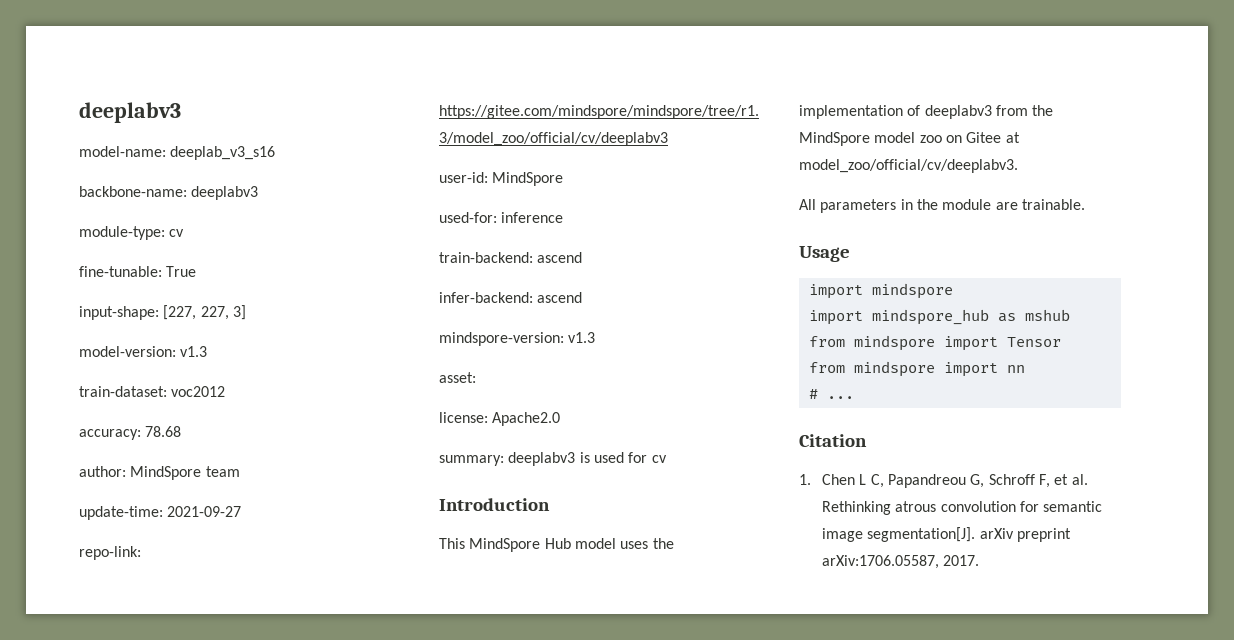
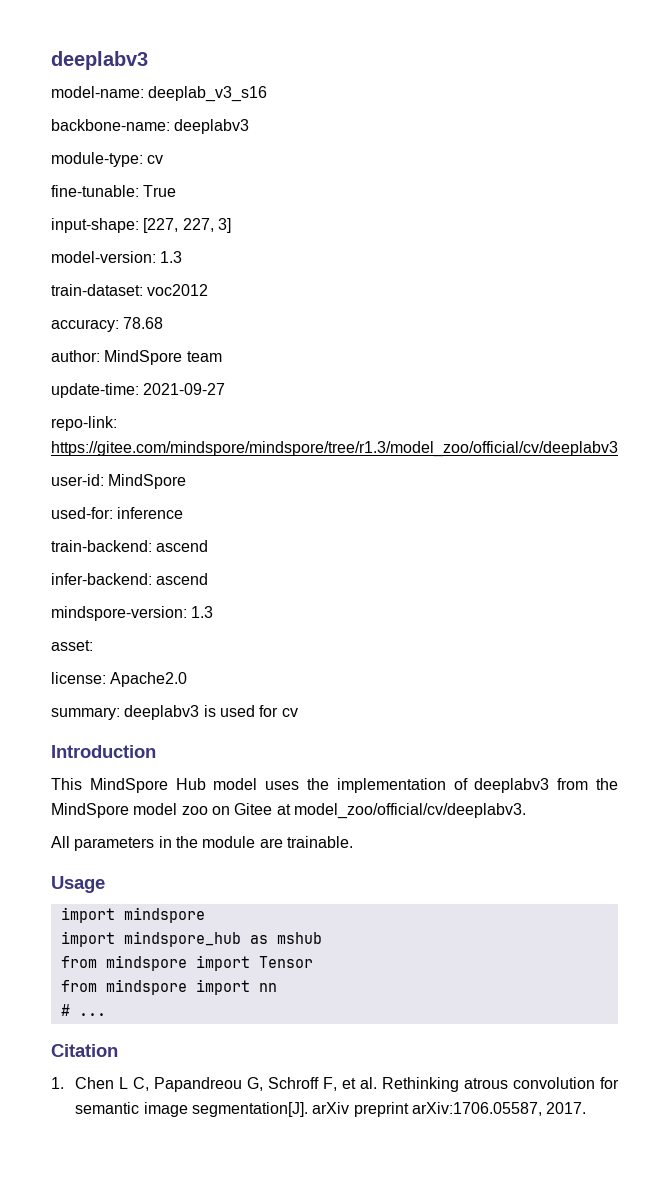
[180,346,208,357] v1.3 -> [160,251,183,263] 1.3
[568,332,596,343] v1.3 -> [191,606,214,618] 1.3

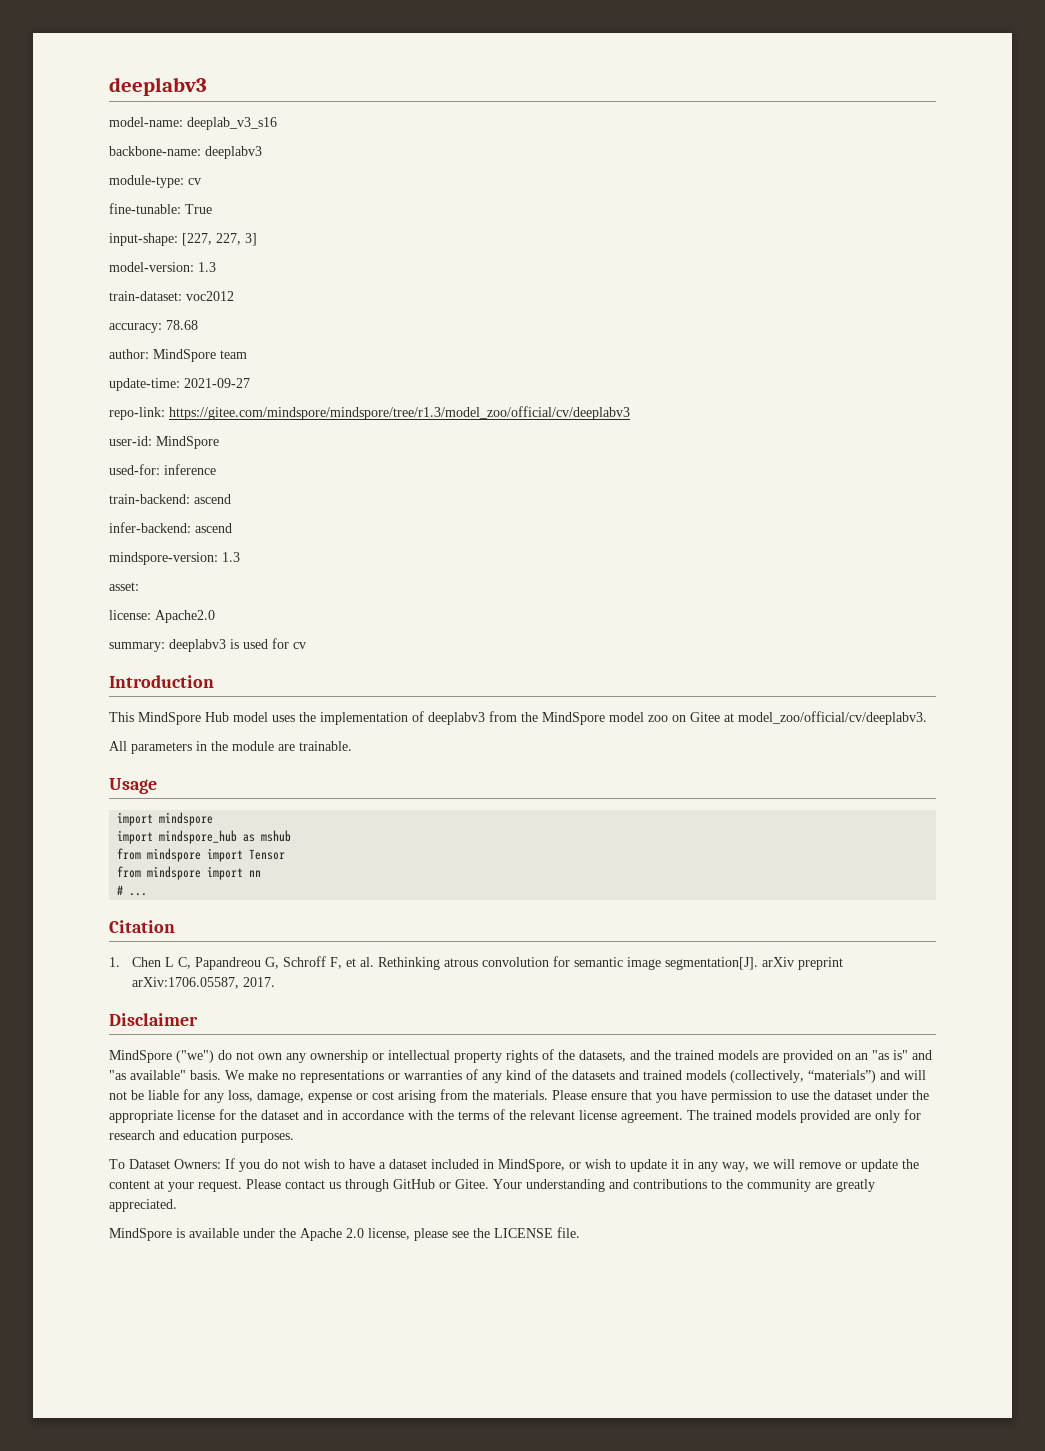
(587, 1108) none -> [109,1013,198,1026] [109,1049,932,1063] [109,1069,926,1083] [109,1089,929,1103] [109,1109,921,1123] [109,1130,294,1143] [109,1158,919,1172] [109,1179,875,1192] [109,1199,177,1212] [109,1227,580,1241] // Disclaimer // MindSpore ("we") do not own any ownership or intellectual property rights of the datasets, and the trained models are provided on an "as is" and "as available" basis. We make no representations or warranties of any kind of the datasets and trained models (collectively, “materials”) and will not be liable for any loss, damage, expense or cost arising from the materials. Please ensure that you have permission to use the dataset under the appropriate license for the dataset and in accordance with the terms of the relevant license agreement. The trained models provided are only for research and education purposes. // To Dataset Owners: If you do not wish to have a dataset included in MindSpore, or wish to update it in any way, we will remove or update the content at your request. Please contact us through GitHub or Gitee. Your understanding and contributions to the community are greatly appreciated. // MindSpore is available under the Apache 2.0 license, please see the LICENSE file.

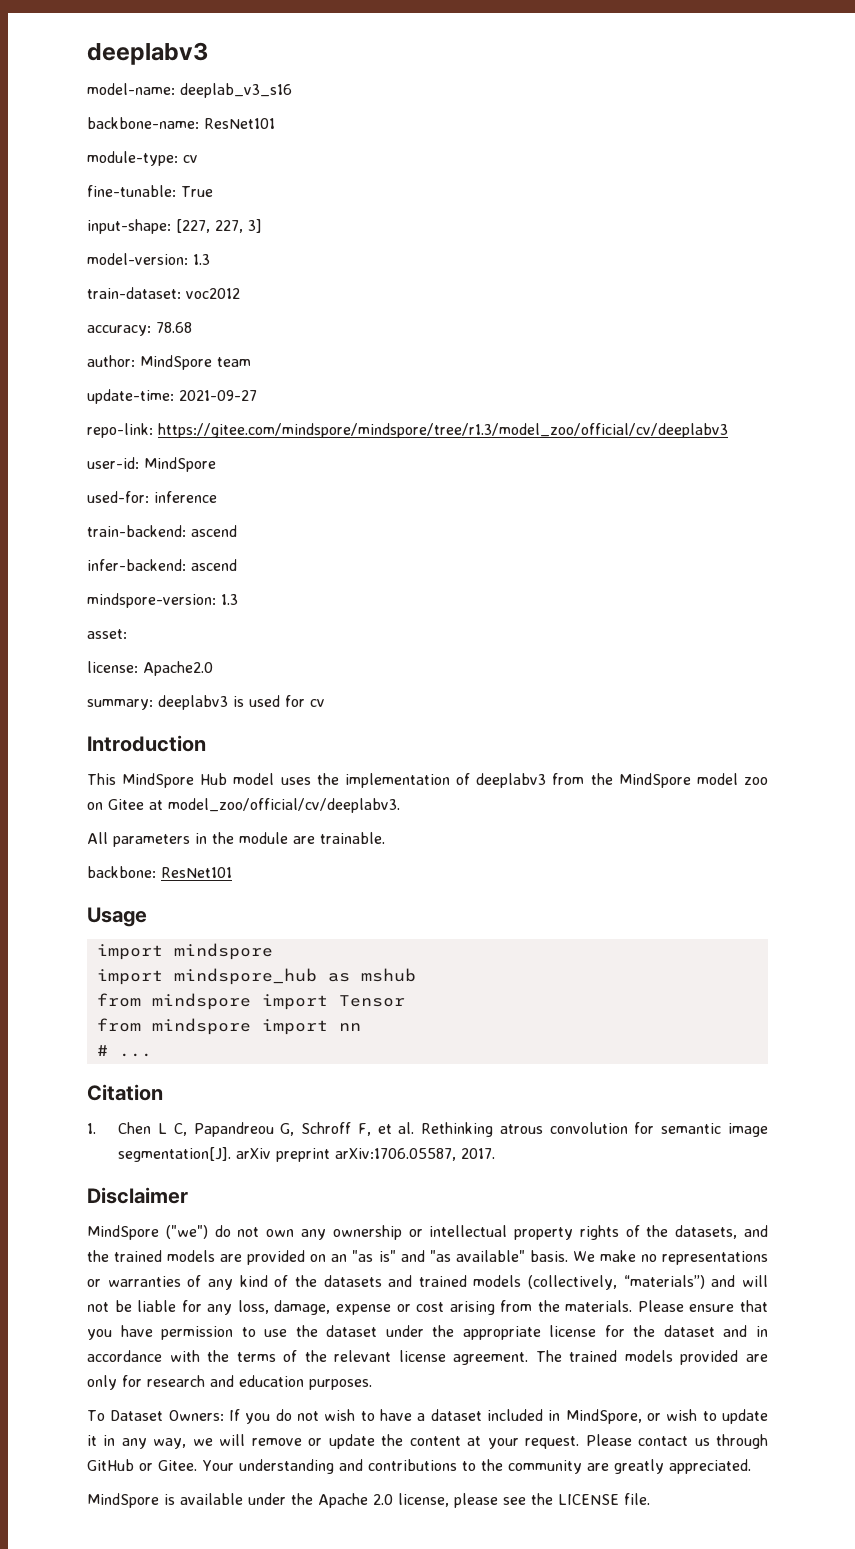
[205,146,262,159] deeplabv3 -> [204,118,275,129] ResNet101
(352, 746) none -> [87,866,232,878] // backbone: ResNet101

